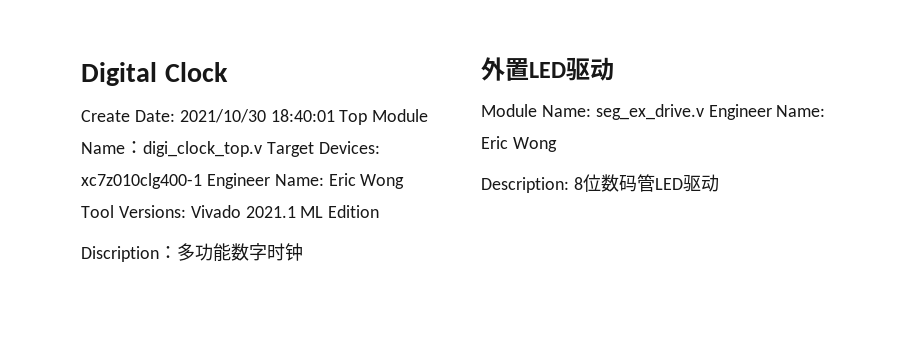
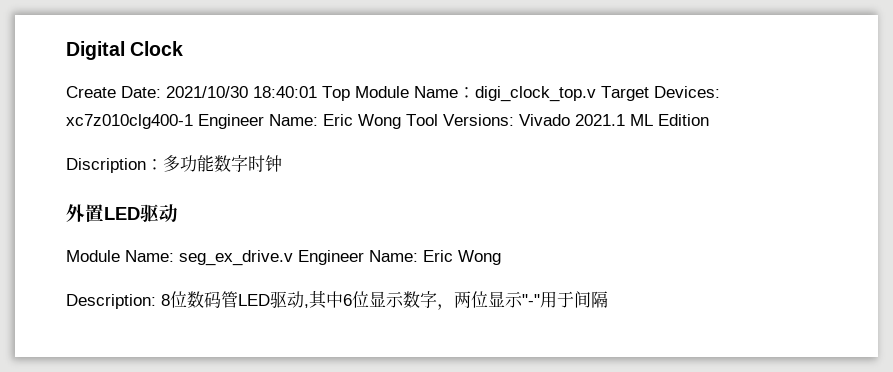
(719, 183) none -> [304,290,608,310] ,其中6位显示数字，两位显示"-"用于间隔

